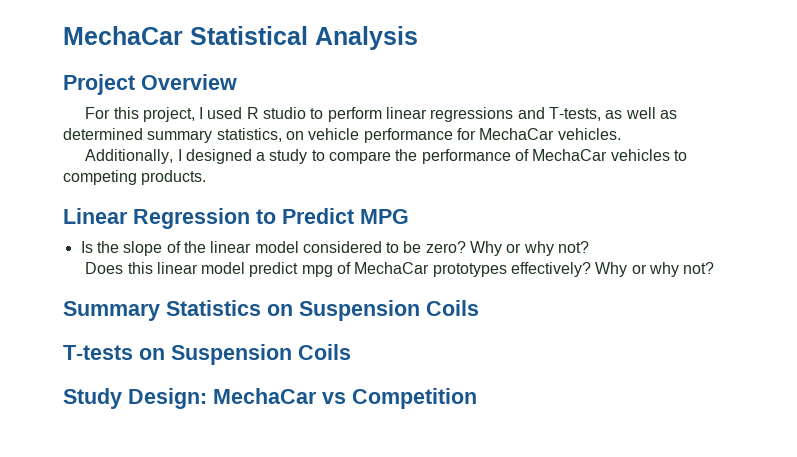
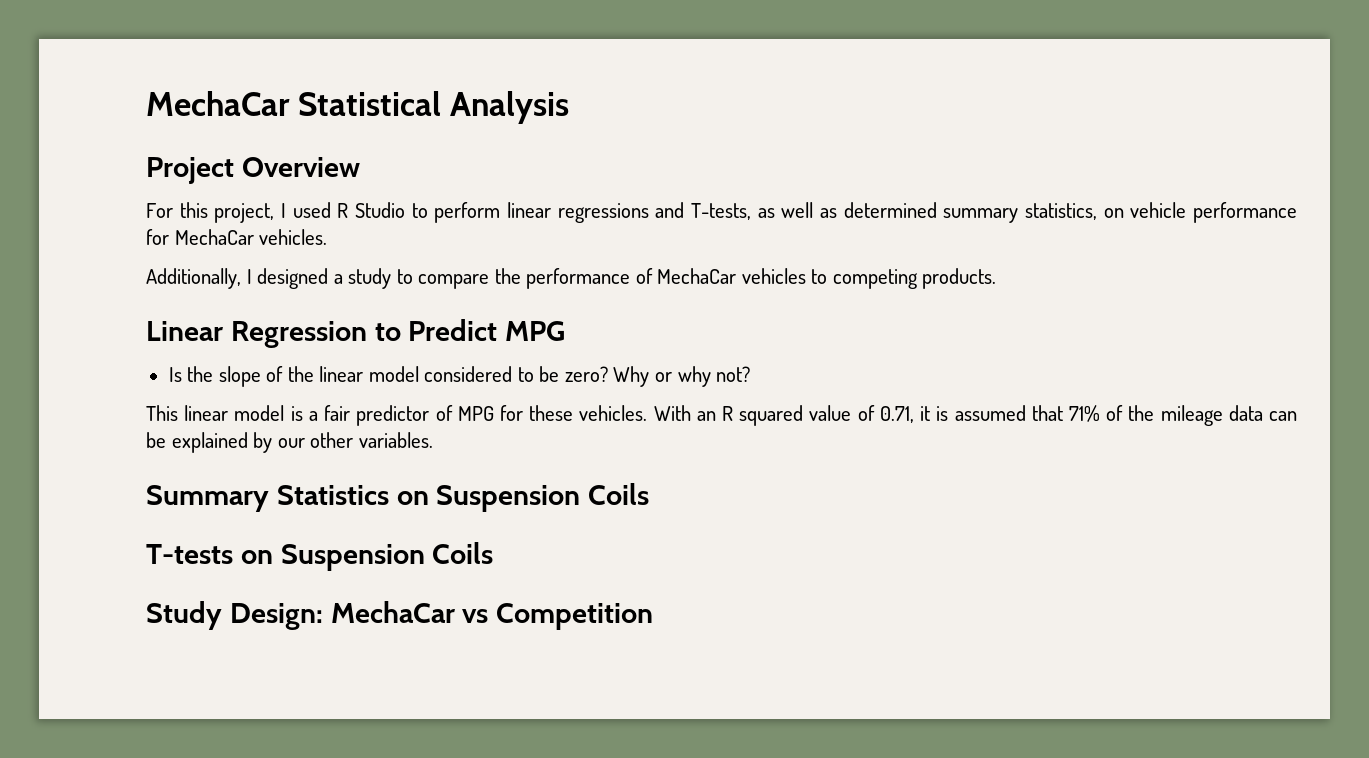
[263,107,307,119] studio -> [354,202,405,218] Studio
[85,262,715,277] Does this linear model predict mpg of MechaCar prototypes effectively? Why or why not? -> [146,405,1297,426] [146,432,433,453] This linear model is a fair predictor of MPG for these vehicles. With an R squared value of 0.71, it is assumed that 71% of the mileage data can be explained by our other variables.

